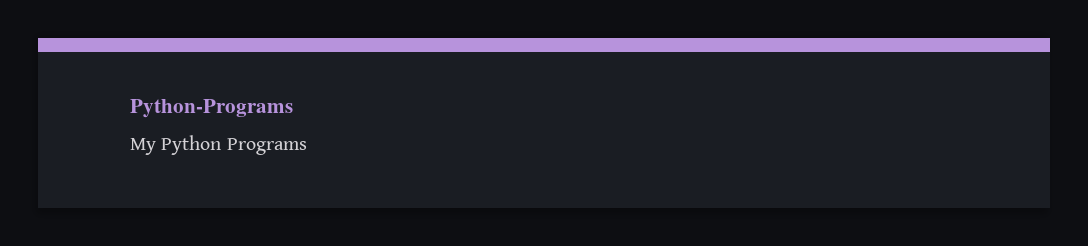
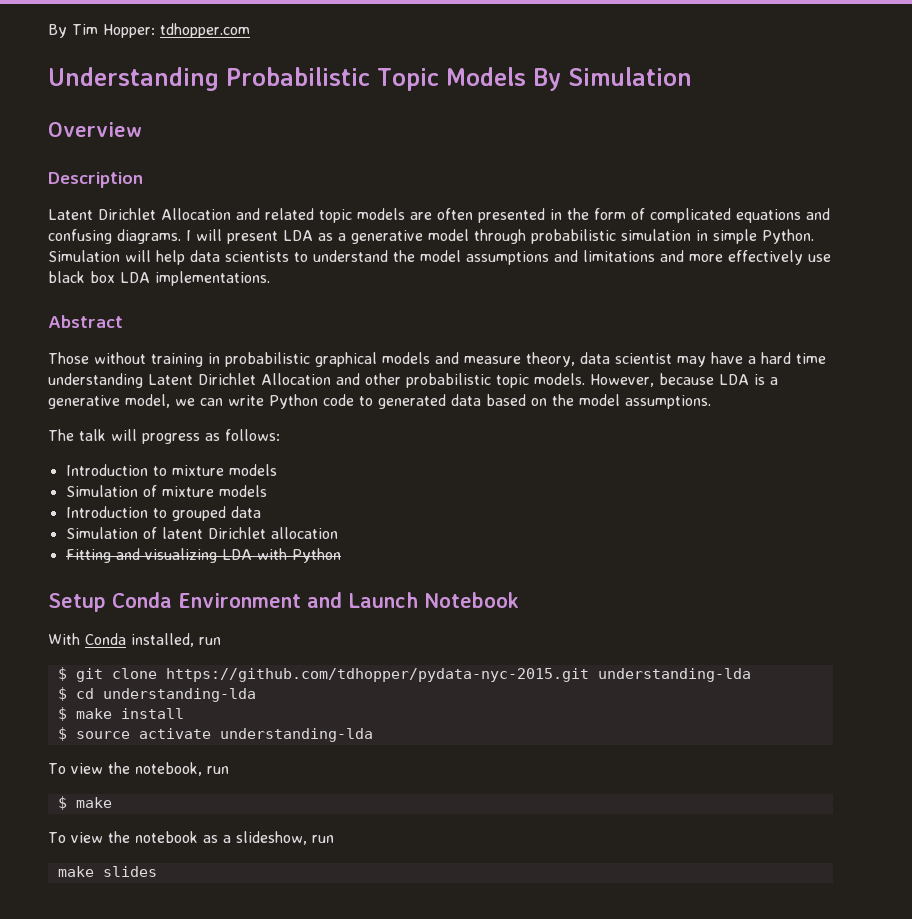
[130,99,293,118] [130,135,307,155] Python-Programs // My Python Programs -> [48,23,250,38] [48,67,692,91] [48,122,142,137] [48,172,143,188] [48,208,830,223] [48,229,814,244] [48,250,831,265] [48,271,270,286] [48,315,123,328] [48,352,826,367] [48,373,778,388] [48,394,711,409] [48,429,280,444] [65,464,277,476] [65,485,267,497] [65,506,261,521] [65,527,338,539] [65,548,341,563] [48,592,519,612] [48,633,221,647] [57,667,751,682] [57,687,256,702] [57,707,184,721] [57,727,373,742] [48,762,229,776] [57,796,112,810] [48,831,334,845] [57,866,157,877] By Tim Hopper: tdhopper.com // Understanding Probabilistic Topic Models By Simulation // Overview // Description // Latent Dirichlet Allocation and related topic models are often presented in the form of complicated equations and confusing diagrams. I will present LDA as a generative model through probabilistic simulation in simple Python. Simulation will help data scientists to understand the model assumptions and limitations and more effectively use black box LDA implementations. // Abstract // Those without training in probabilistic graphical models and measure theory, data scientist may have a hard time understanding Latent Dirichlet Allocation and other probabilistic topic models. However, because LDA is a generative model, we can write Python code to generated data based on the model assumptions. // The talk will progress as follows: // Introduction to mixture models // Simulation of mixture models // Introduction to grouped data // Simulation of latent Dirichlet allocation // Fitting and visualizing LDA with Python // Setup Conda Environment and Launch Notebook // With Conda installed, run // $ git clone https://github.com/tdhopper/pydata-nyc-2015.git understanding-lda // $ cd understanding-lda // $ make install // $ source activate understanding-lda // To view the notebook, run // $ make // To view the notebook as a slideshow, run // make slides

